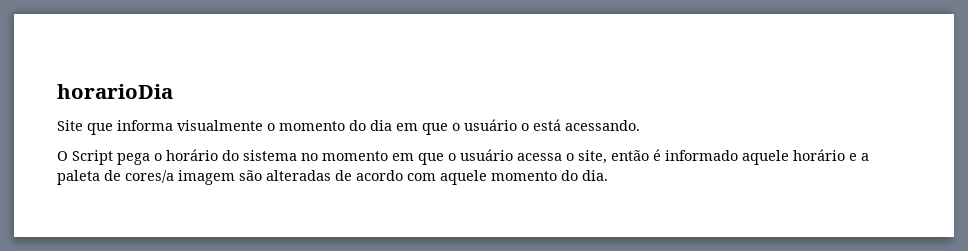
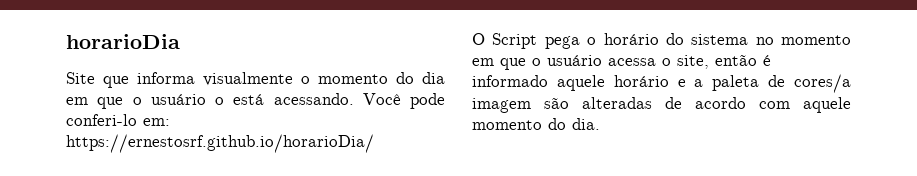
(640, 125) none -> [362,93,445,109] [66,114,170,126] [66,134,374,153] Você pode conferi-lo em: https://ernestosrf.github.io/horarioDia/

